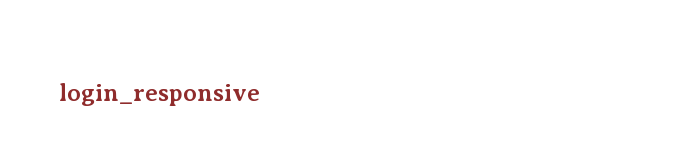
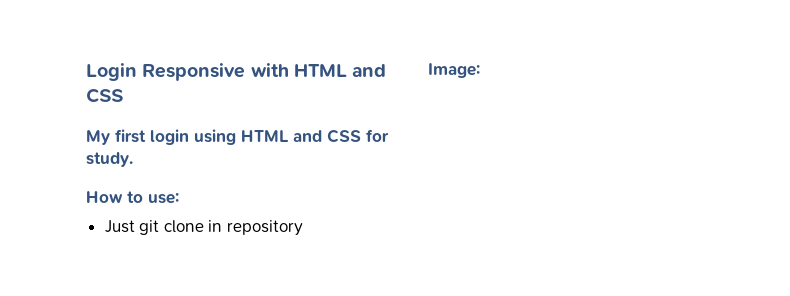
[59,83,260,106] login_responsive -> [86,63,387,81] [86,88,123,103] [86,129,389,145] [86,152,133,167] [86,191,179,204] [104,220,304,236] [428,63,480,78] Login Responsive with HTML and CSS // My first login using HTML and CSS for study. // How to use: // Just git clone in repository // Image:

